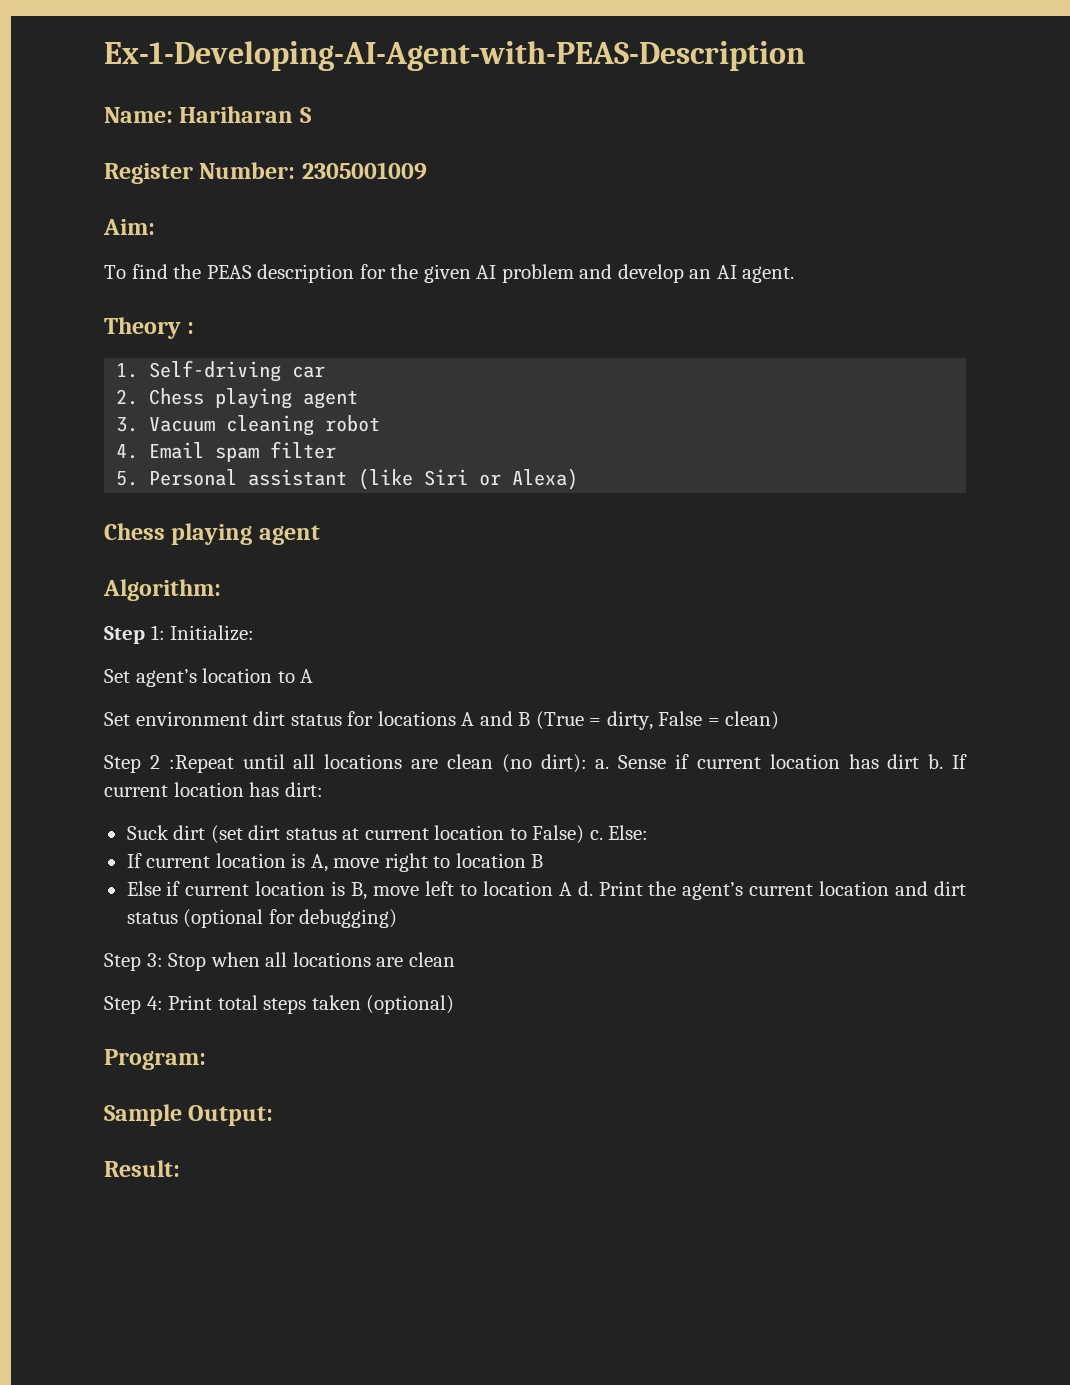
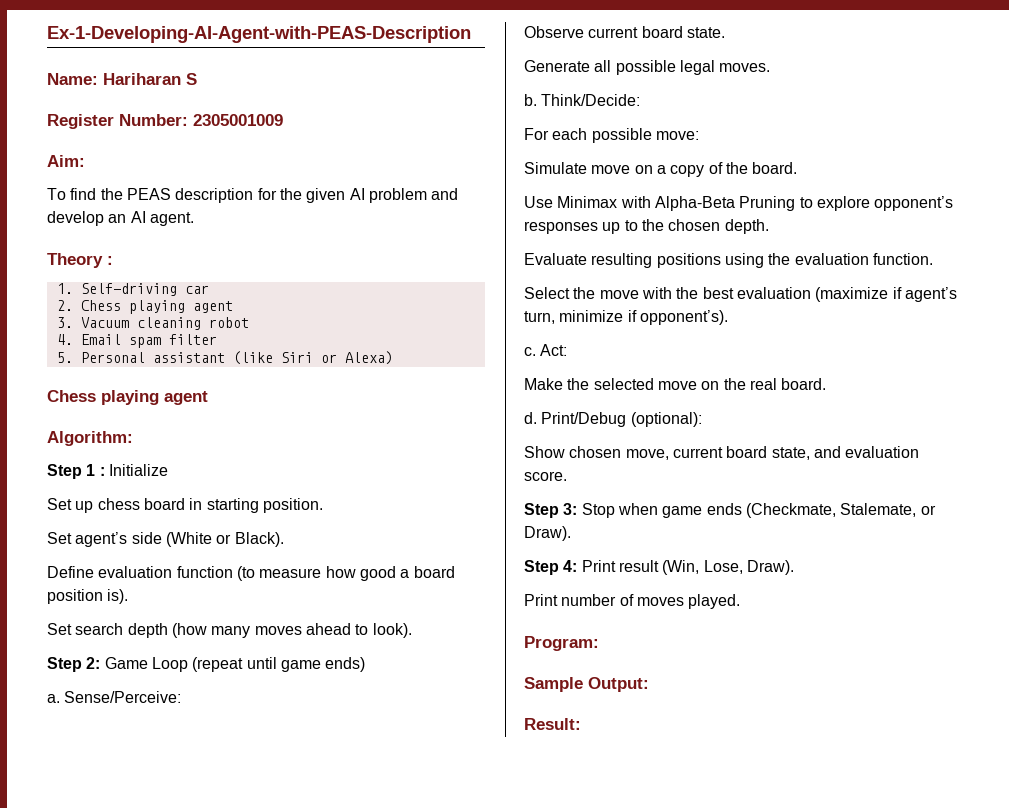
[150,625,255,641] [104,668,314,687] [104,711,780,730] [104,754,968,773] [104,782,323,797] [126,825,649,844] [126,853,544,872] [126,881,966,900] [126,909,398,928] [104,952,455,971] [104,995,455,1014] 1: Initialize: // Set agent’s location to A // Set environment dirt status for locations A and B (True = dirty, False = clean) // Step 2 :Repeat until all locations are clean (no dirt): a. Sense if current location has dirt b. If current location has dirt: // Suck dirt (set dirt status at current location to False) c. Else: // If current location is A, move right to location B // Else if current location is B, move left to location A d. Print the agent’s current location and dirt status (optional for debugging) // Step 3: Stop when all locations are clean // Step 4: Print total steps taken (optional) -> [86,464,168,476] [47,498,323,513] [47,532,284,547] [47,566,455,581] [47,589,129,604] [47,623,412,638] [47,657,366,672] [47,691,182,703] [524,26,725,38] [524,60,771,75] [524,94,641,106] [524,128,699,143] [524,162,798,177] [524,196,954,211] [524,219,769,234] [524,253,933,268] [524,287,957,302] [524,310,728,325] [524,344,568,356] [524,378,827,390] [524,412,702,427] [524,446,920,460] [524,471,567,481] [524,503,936,518] [524,526,571,541] [524,560,794,575] [524,594,741,609] 1 : Initialize // Set up chess board in starting position. // Set agent’s side (White or Black). // Define evaluation function (to measure how good a board position is). // Set search depth (how many moves ahead to look). // Step 2: Game Loop (repeat until game ends) // a. Sense/Perceive: // Observe current board state. // Generate all possible legal moves. // b. Think/Decide: // For each possible move: // Simulate move on a copy of the board. // Use Minimax with Alpha-Beta Pruning to explore opponent’s responses up to the chosen depth. // Evaluate resulting positions using the evaluation function. // Select the move with the best evaluation (maximize if agent’s turn, minimize if opponent’s). // c. Act: // Make the selected move on the real board. // d. Print/Debug (optional): // Show chosen move, current board state, and evaluation score. // Step 3: Stop when game ends (Checkmate, Stalemate, or Draw). // Step 4: Print result (Win, Lose, Draw). // Print number of moves played.

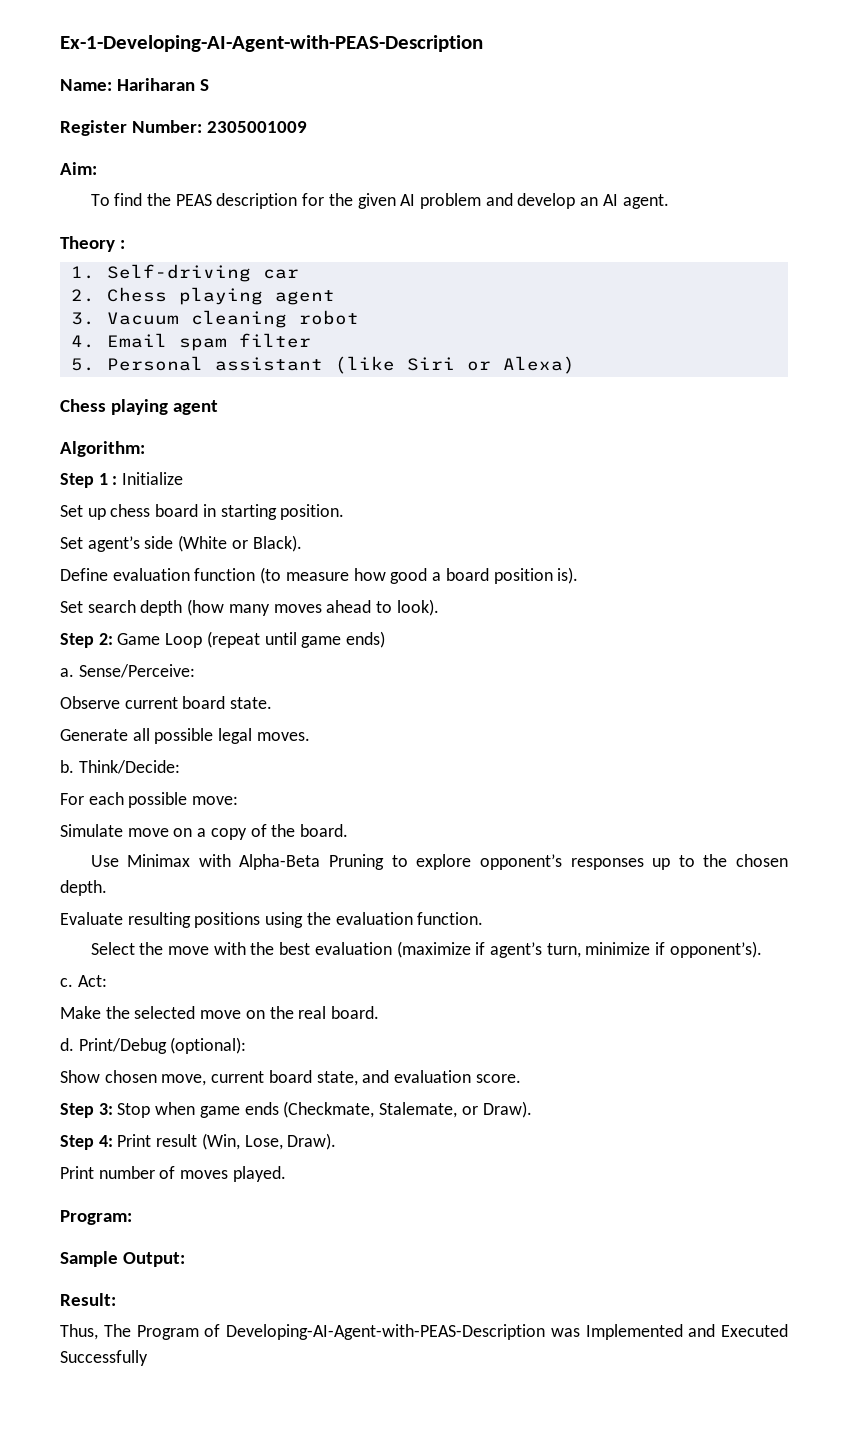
(581, 724) none -> [60,1324,788,1340] [60,1350,148,1366] // Thus, The Program of Developing-AI-Agent-with-PEAS-Description was Implemented and Executed Successfully

